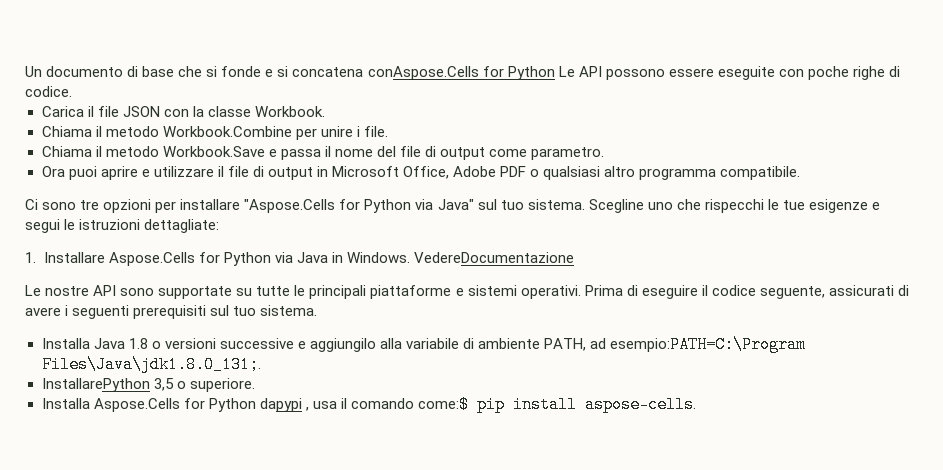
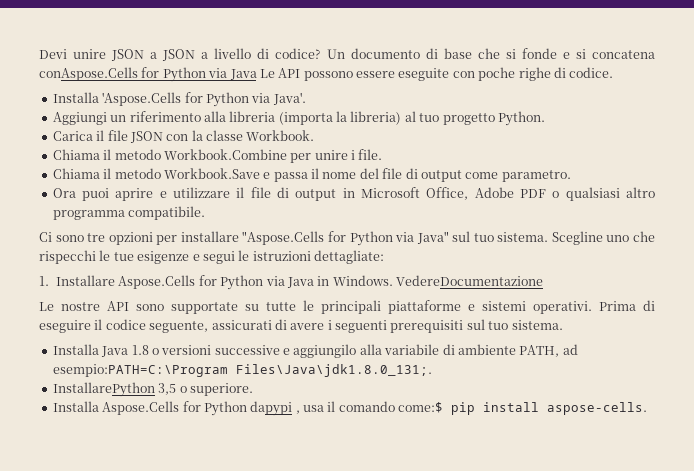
(25, 71) none -> [39,48,321,61] Devi unire JSON a JSON a livello di codice?
(555, 73) none -> [208,68,257,80] via Java
(72, 91) none -> [52,92,306,107] [52,111,545,126] // Installa 'Aspose.Cells for Python via Java'. // Aggiungi un riferimento alla libreria (importa la libreria) al tuo progetto Python.

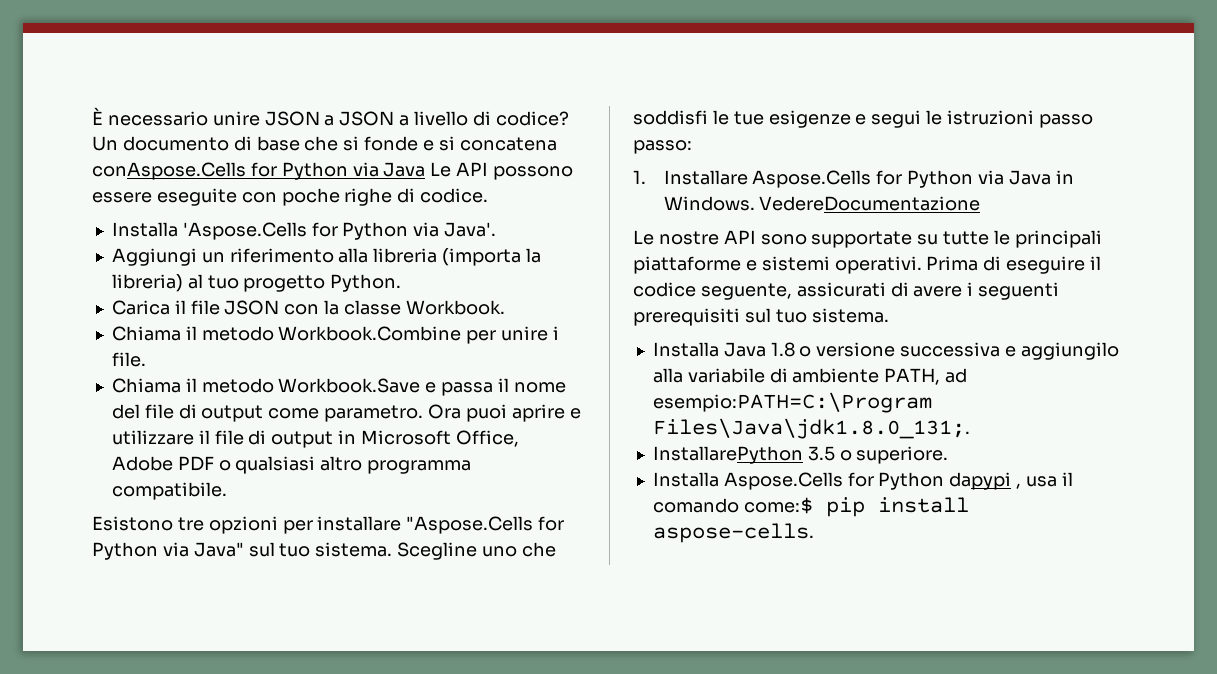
[39,49,67,59] Devi -> [92,107,208,126] È necessario
(571, 176) // -> (424, 413) none
[39,232,84,242] Ci sono -> [92,516,173,531] Esistono
[39,250,96,264] rispecchi -> [633,110,708,125] soddisfi
[314,250,384,264] dettagliate: -> [1038,114,1093,128] [633,140,692,154] passo passo:
[161,345,280,355] versioni successive -> [816,342,1001,357] versione successiva
[158,383,177,395] 3,5 -> [807,446,835,461] 3.5

